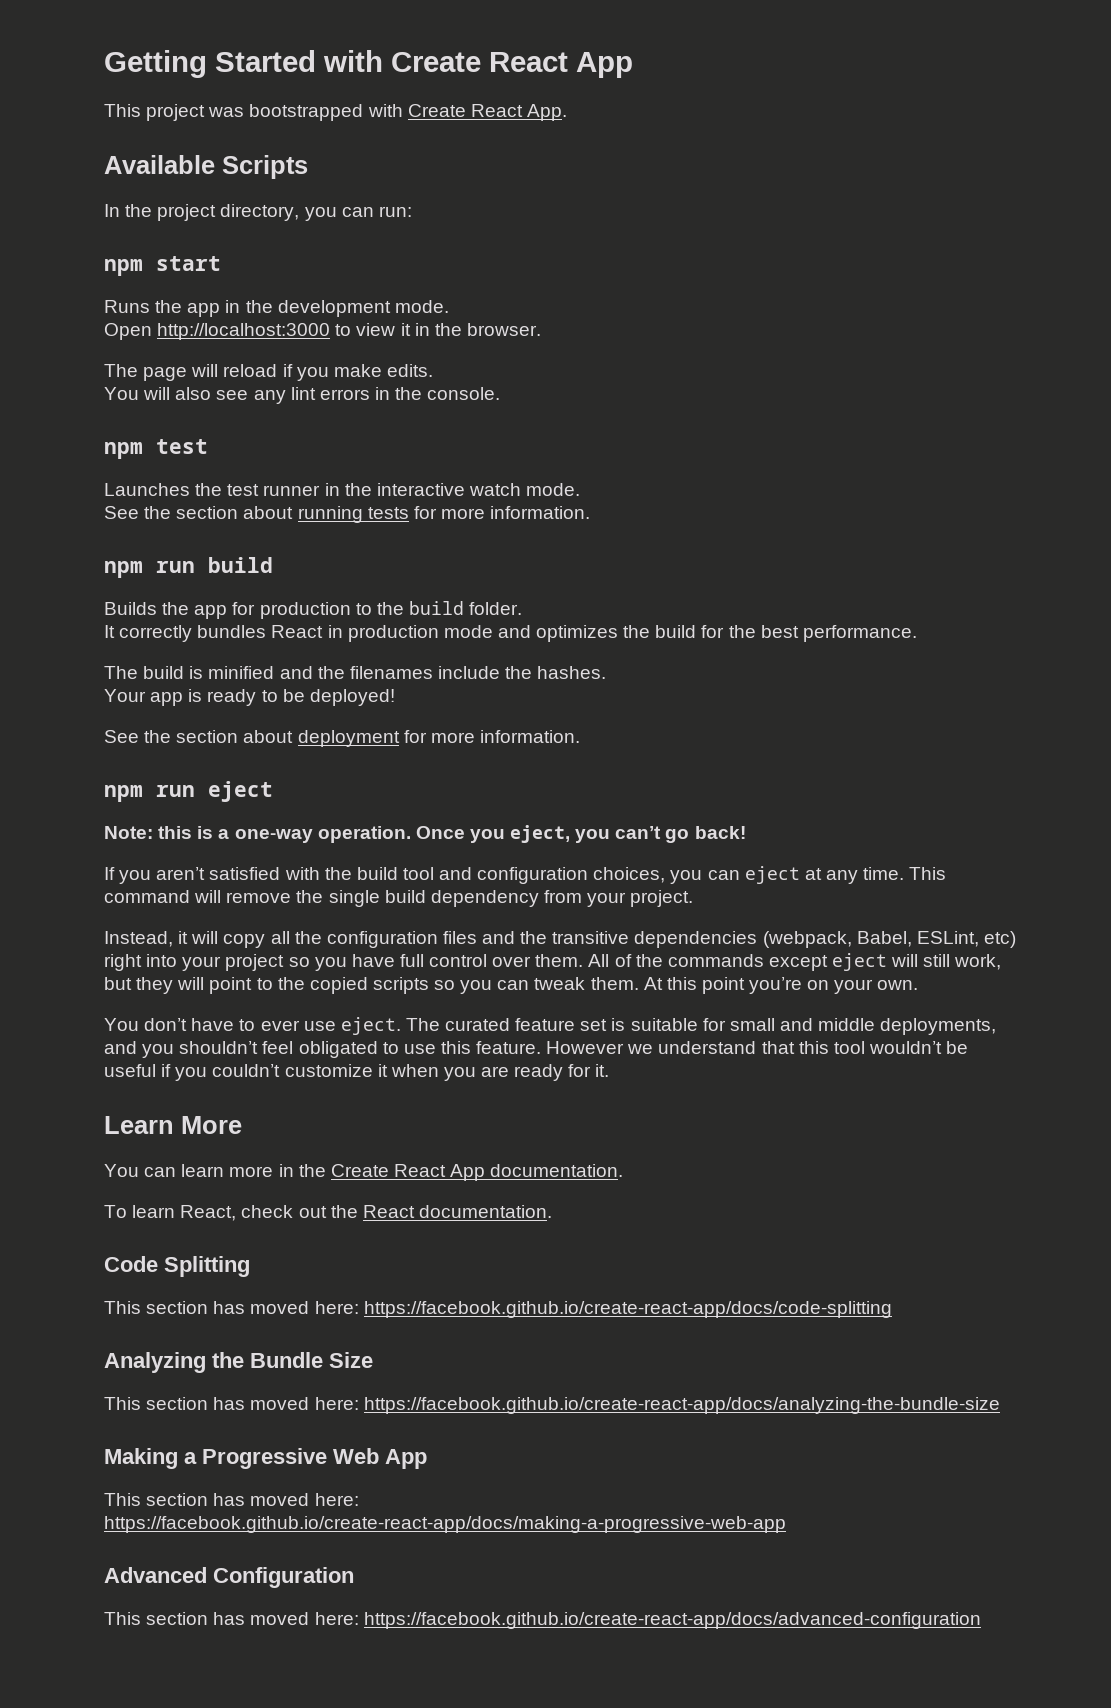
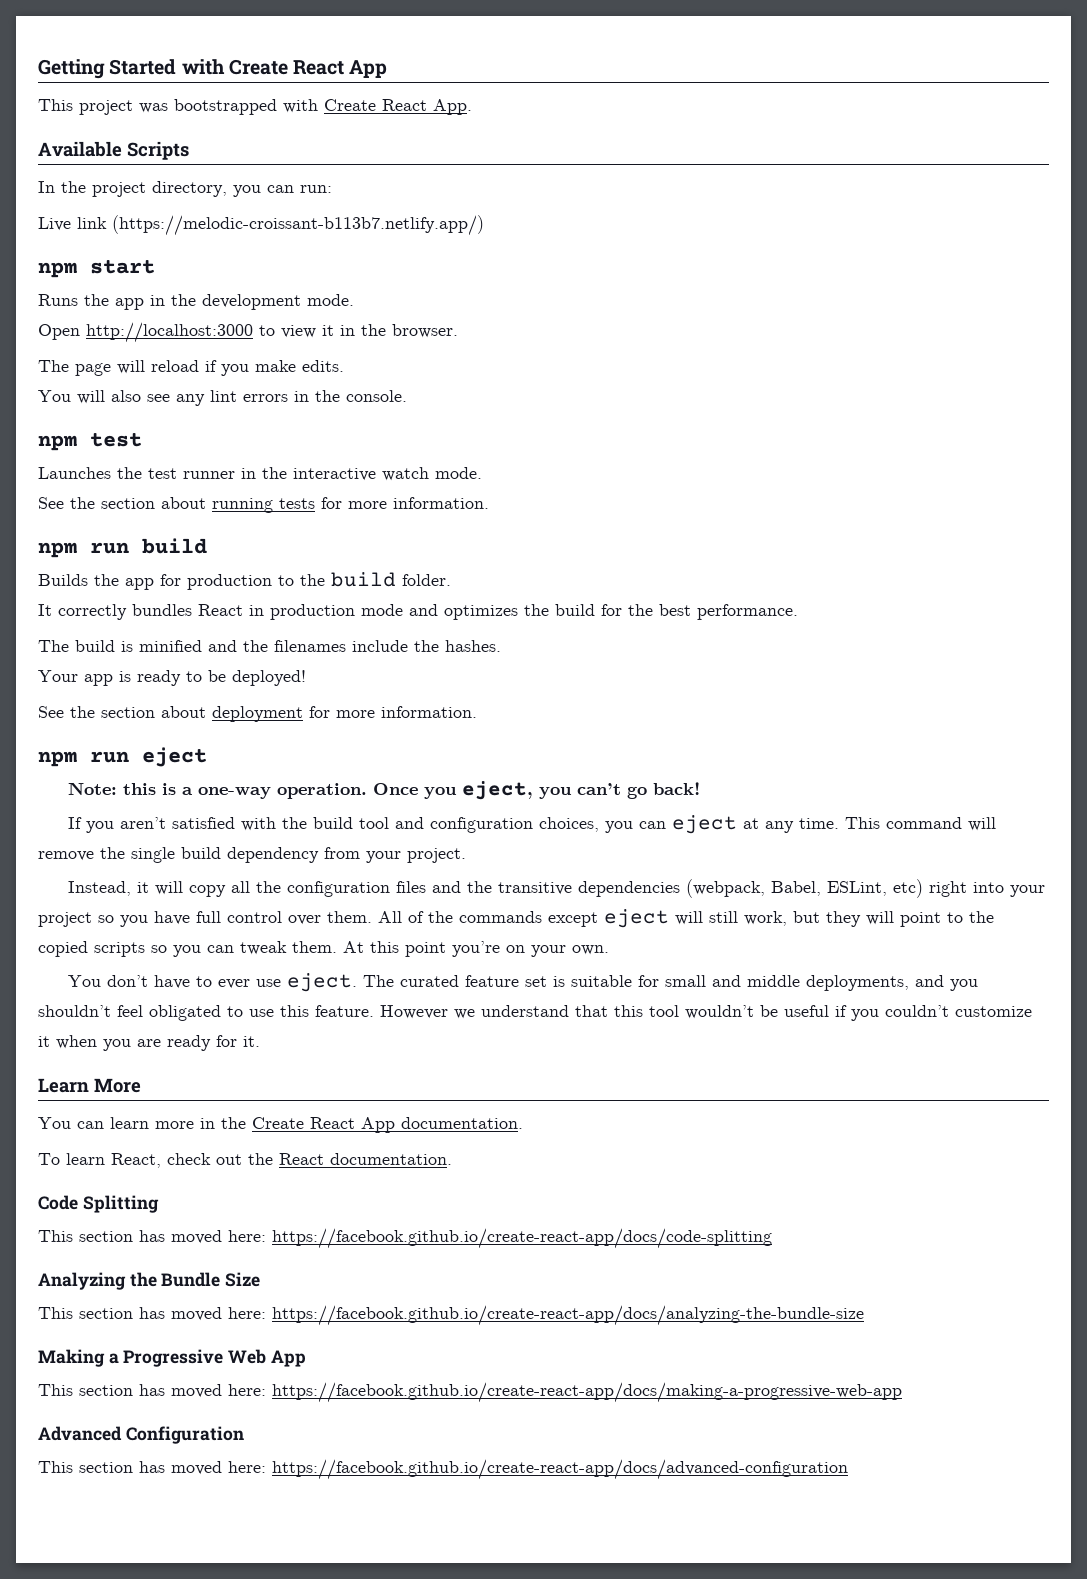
(412, 211) none -> [38,215,484,236] // Live link (https://melodic-croissant-b113b7.netlify.app/)

